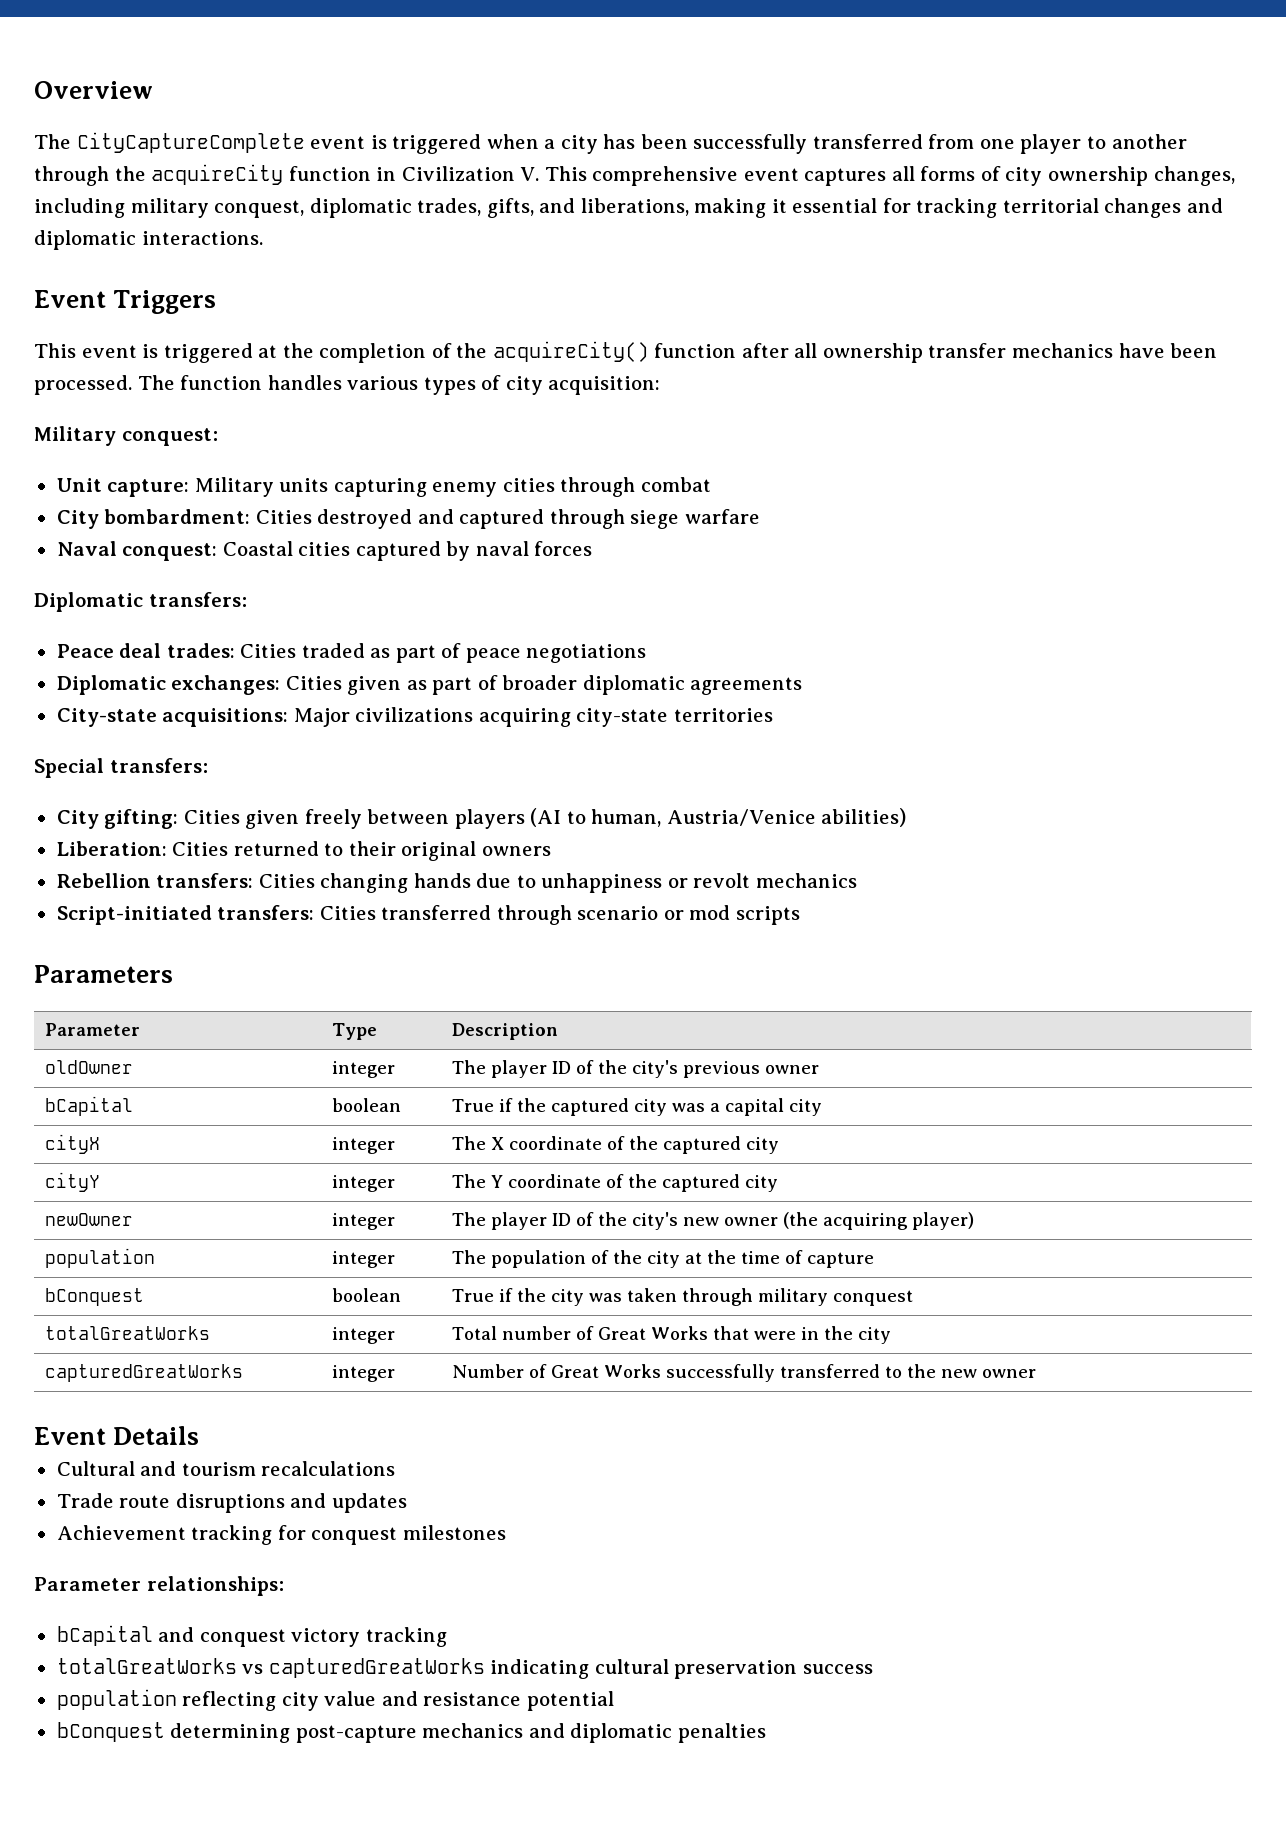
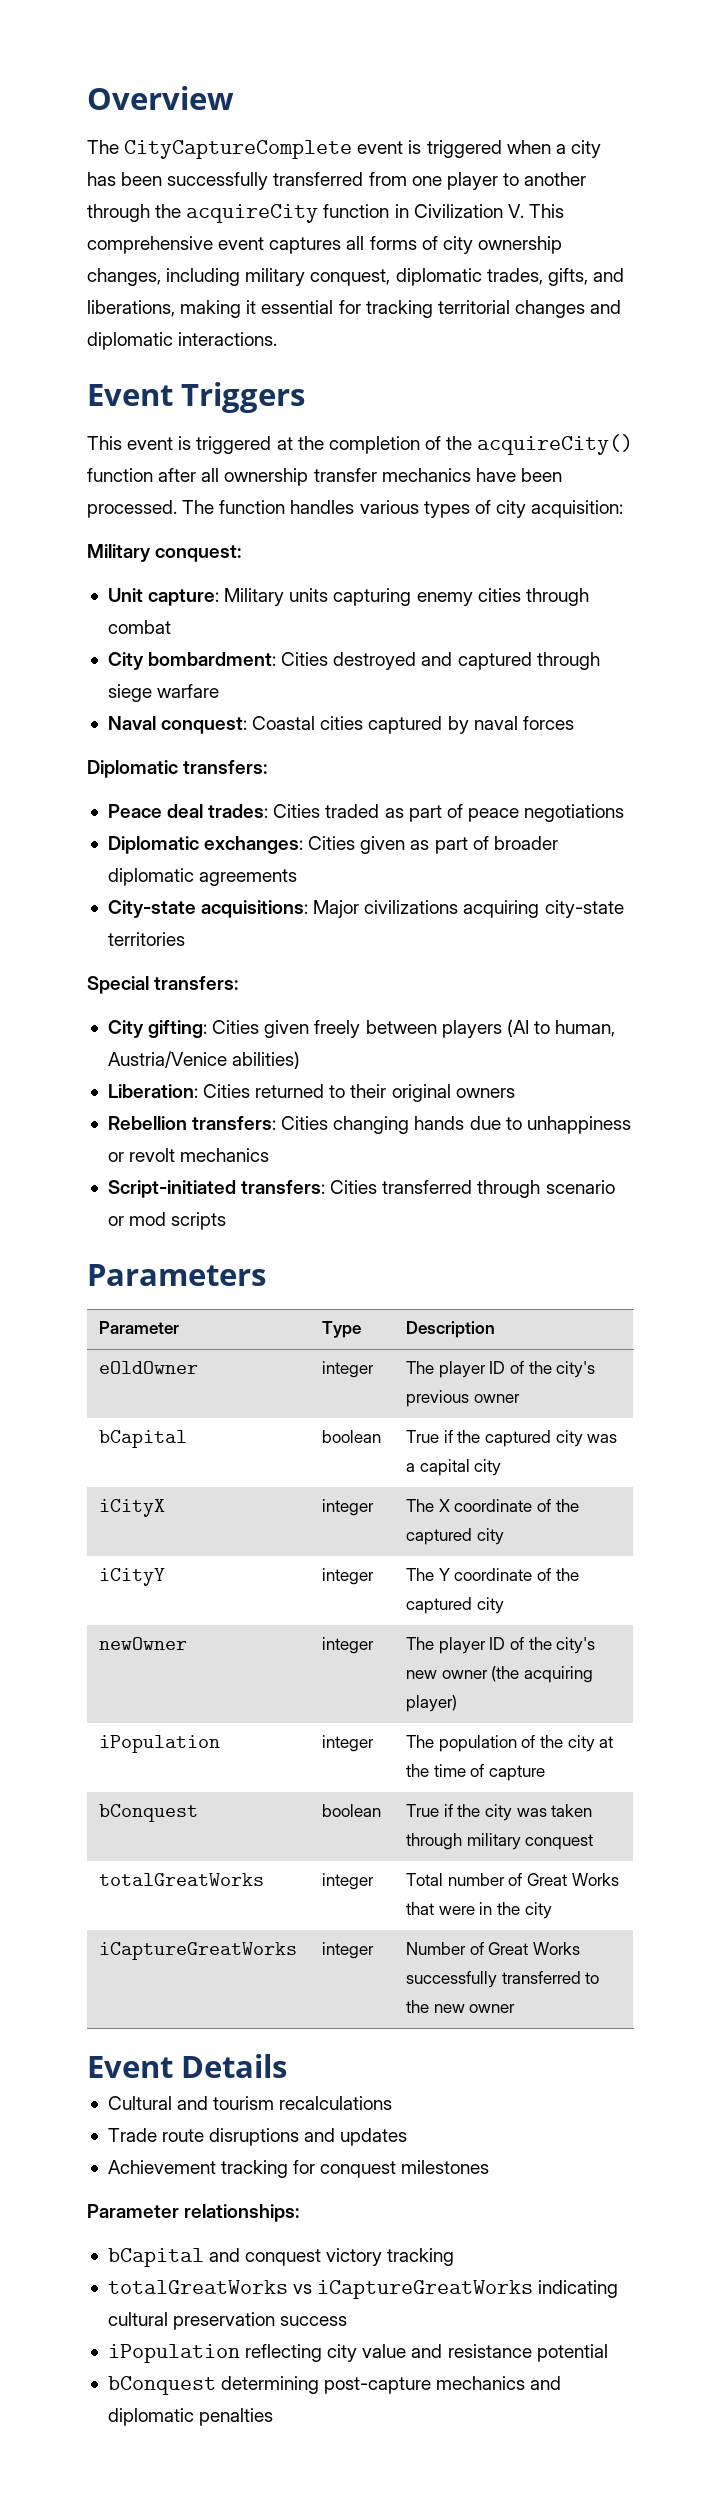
[44,1060,133,1074] oldOwner -> [99,1361,199,1374] eOldOwner
[44,1134,100,1154] cityX -> [99,1499,166,1517] iCityX
[44,1172,100,1192] cityY -> [99,1568,166,1586] iCityY
[44,1248,155,1268] population -> [99,1735,221,1753] iPopulation
[44,1364,243,1382] capturedGreatWorks -> [99,1942,298,1960] iCaptureGreatWorks
[268,1658,485,1678] capturedGreatWorks -> [317,2280,534,2299] iCaptureGreatWorks
[56,1689,177,1710] population -> [107,2344,240,2363] iPopulation

